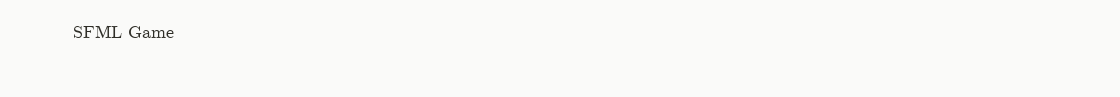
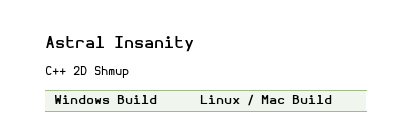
[73,25,174,38] SFML Game -> [45,36,194,52] [45,66,129,78] [53,95,157,104] [199,94,332,106] Astral Insanity // C++ 2D Shmup // Windows Build | Linux / Mac Build

